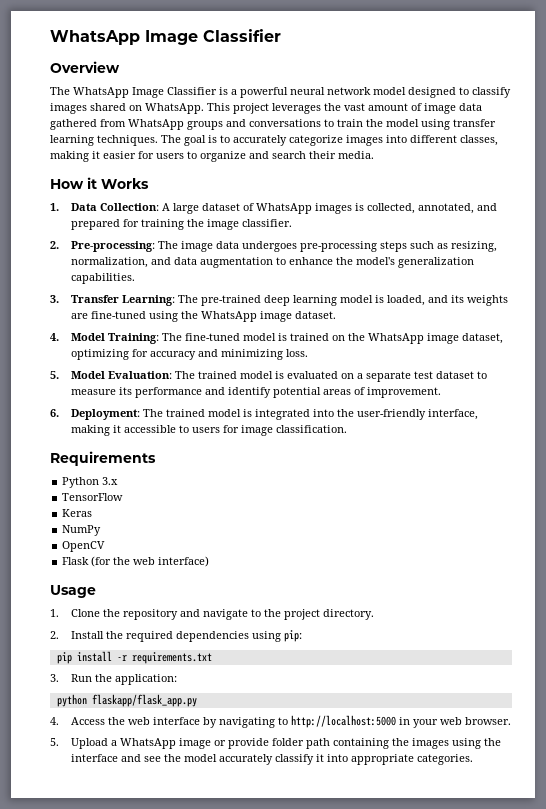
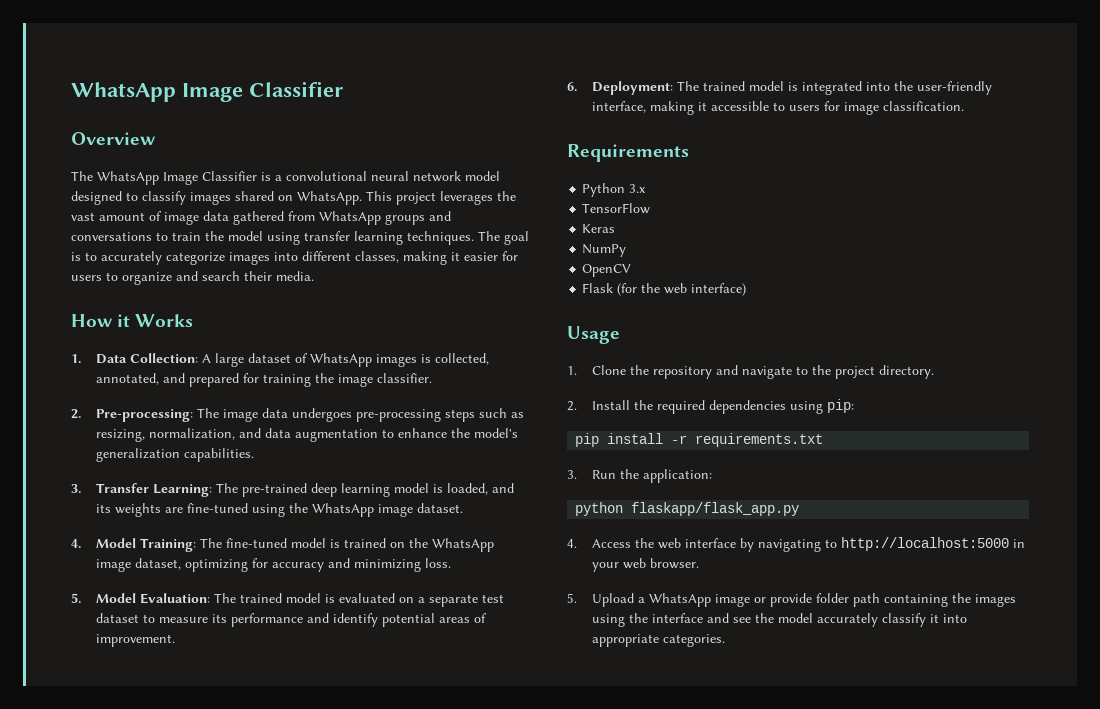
[240,87,288,98] powerful -> [286,171,367,181] convolutional

